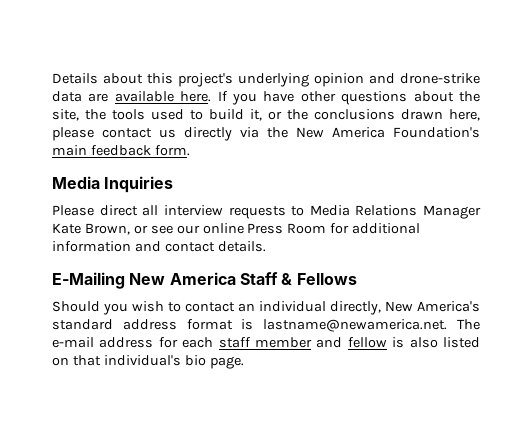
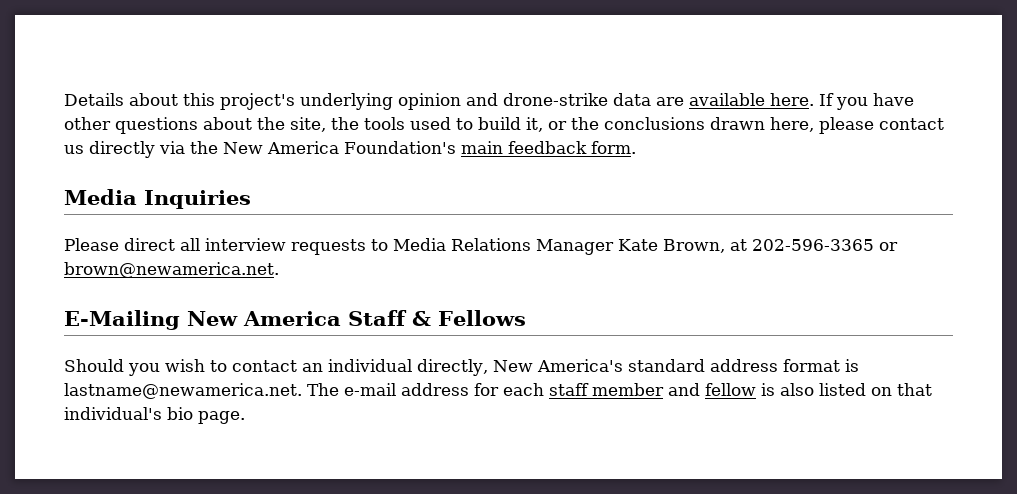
[133,223,421,234] [52,241,266,252] or see our online Press Room for additional information and contact details. -> [730,239,898,251] [64,262,279,278] at 202-596-3365 or brown@newamerica.net.

